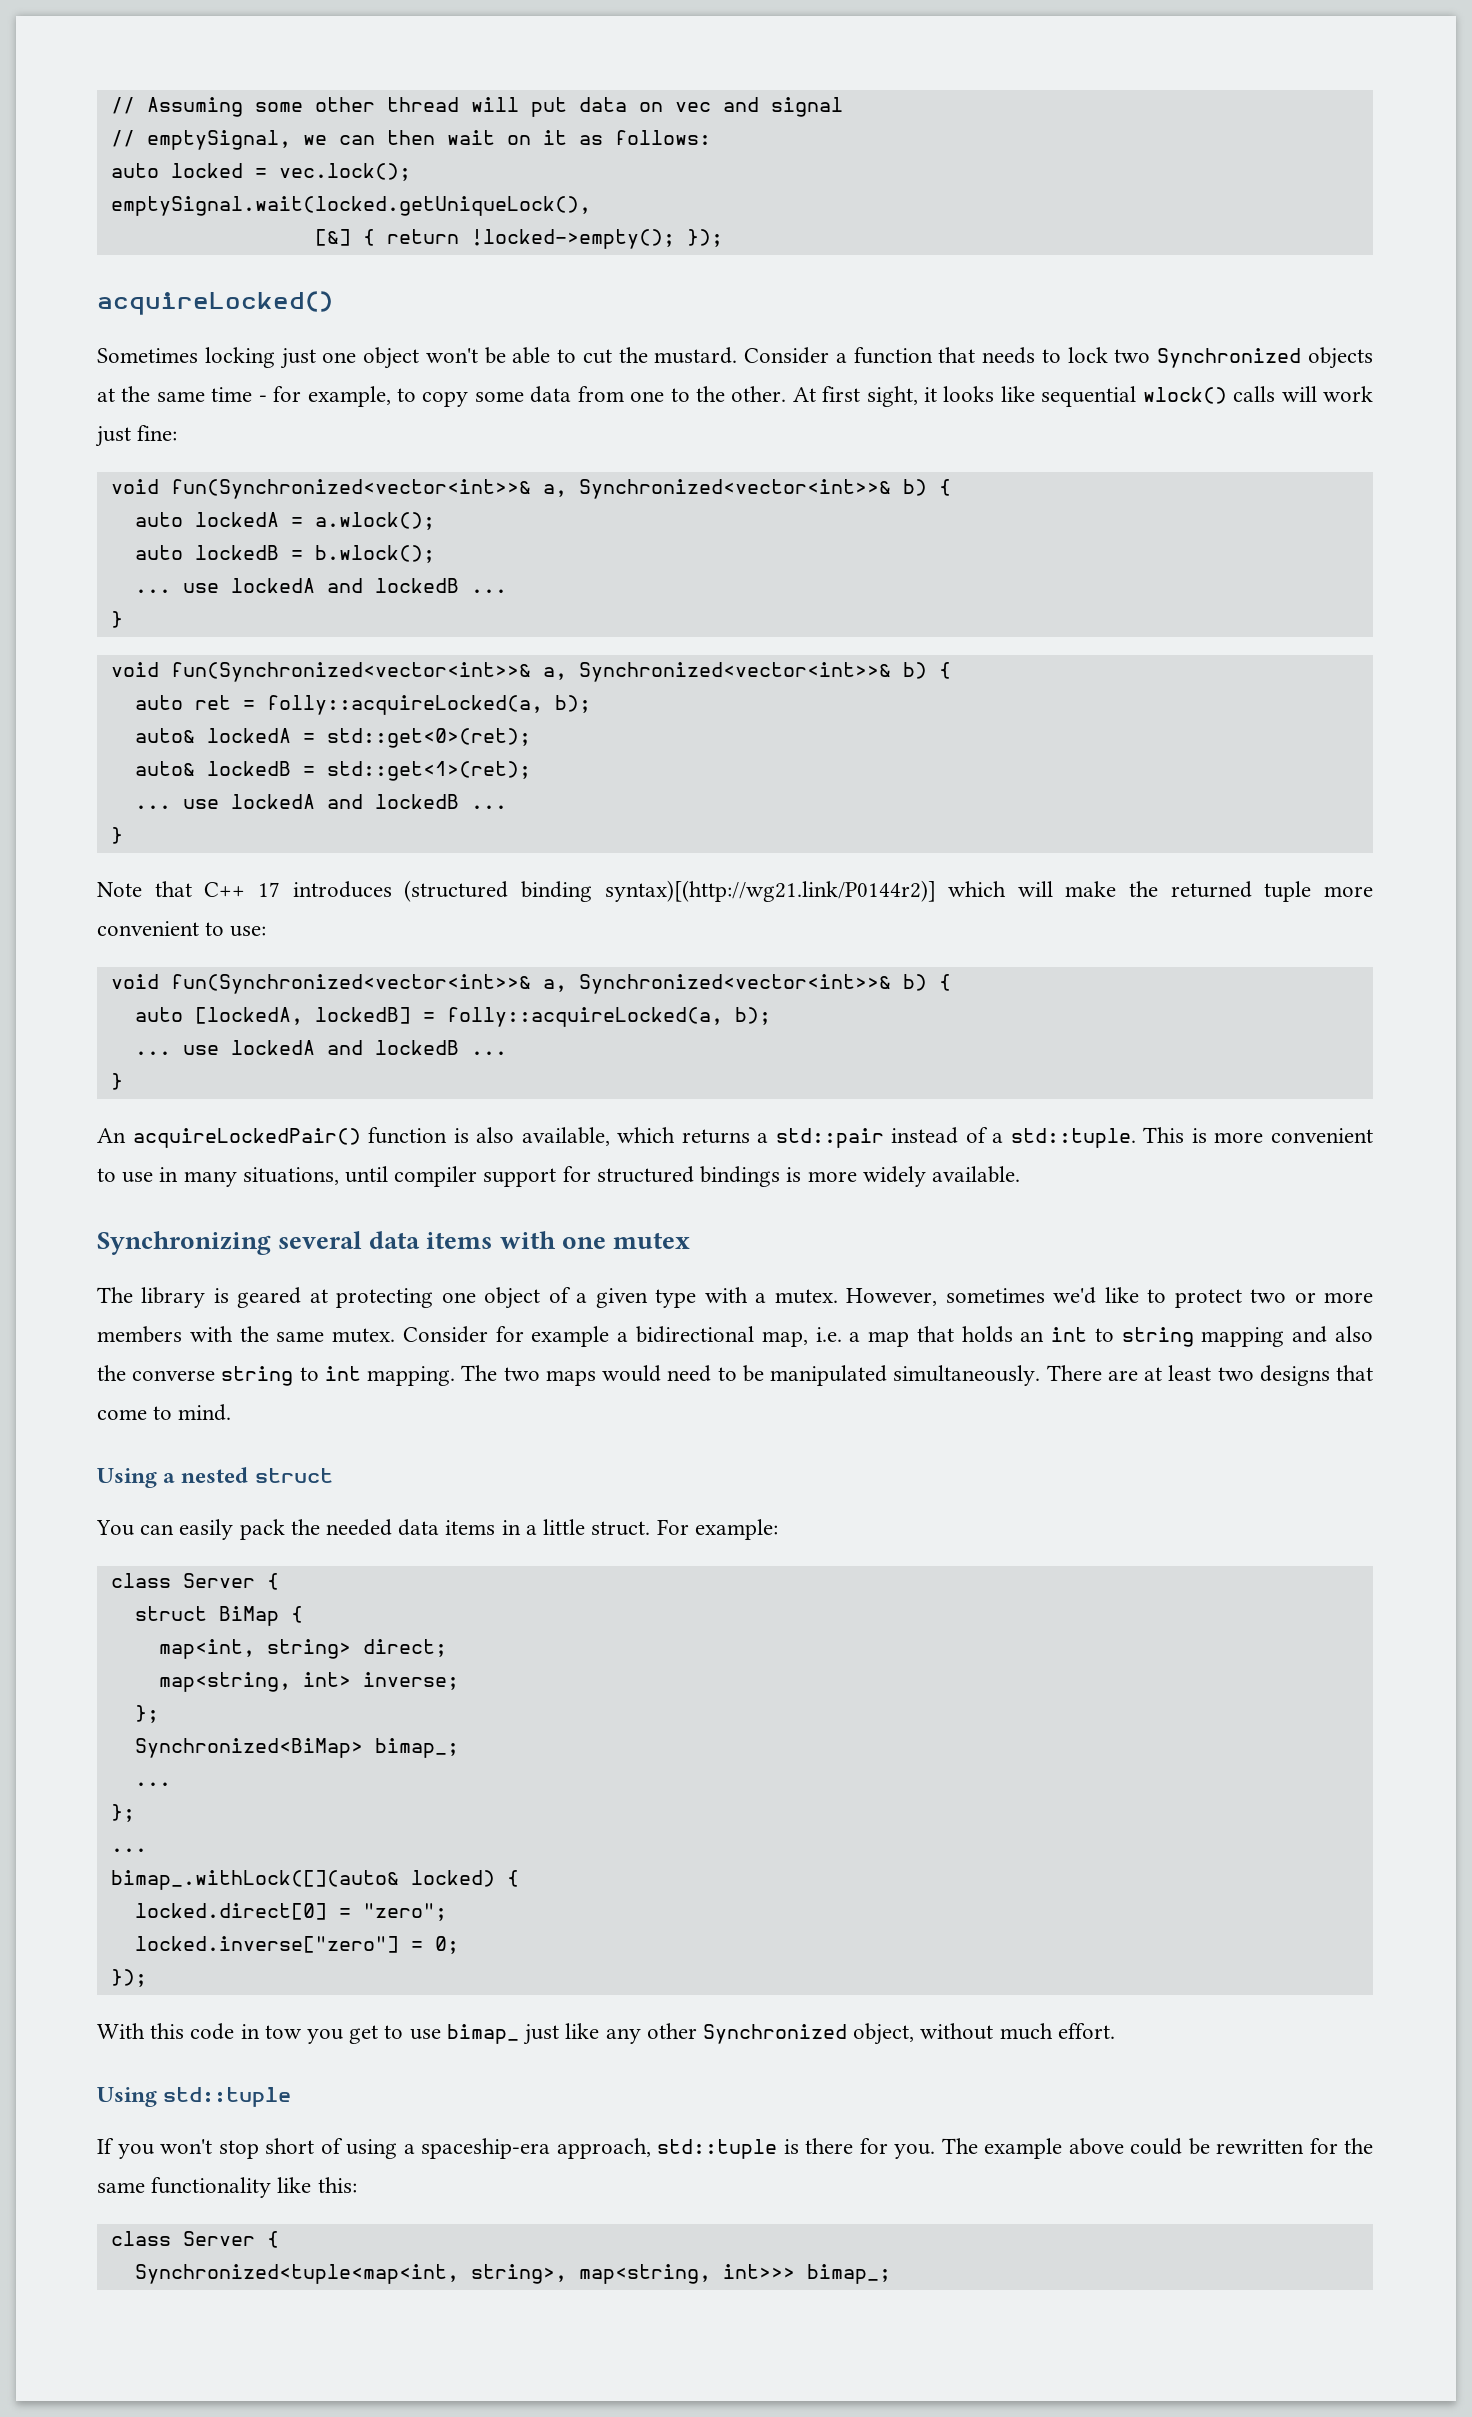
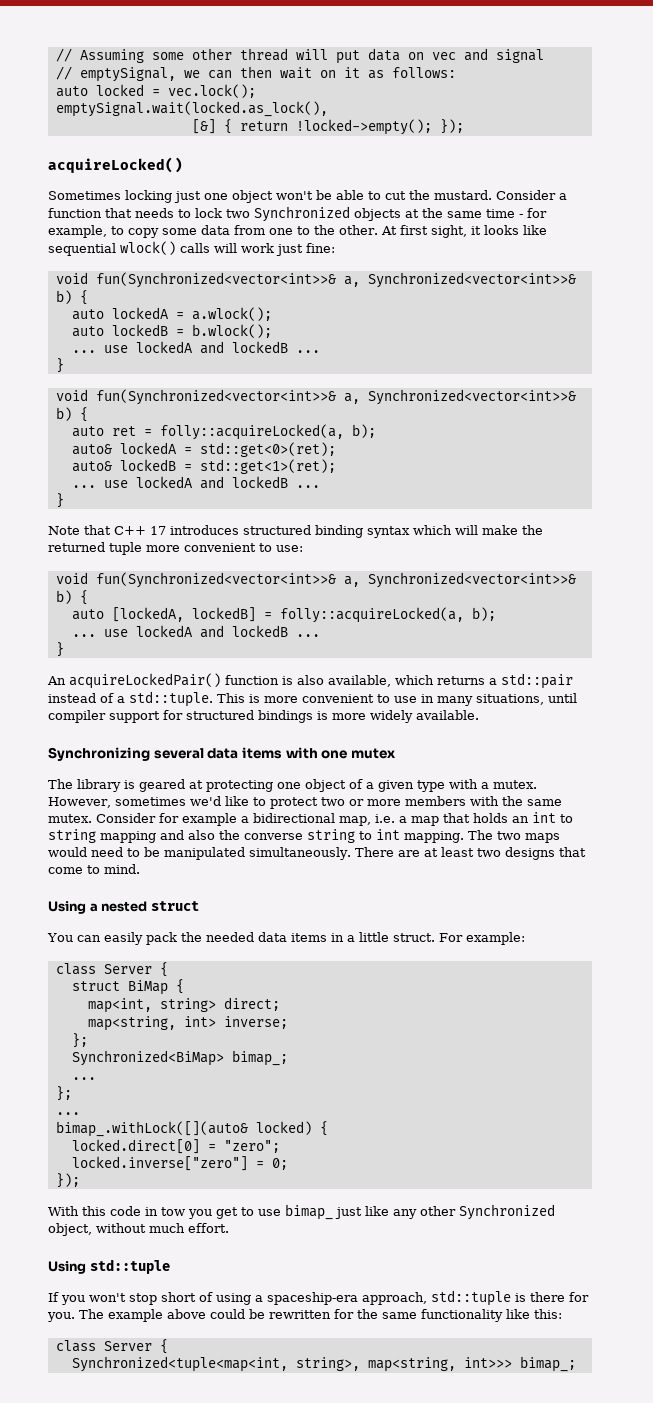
[110,196,591,216] emptySignal.wait(locked.getUniqueLock(), -> [55,101,328,117] emptySignal.wait(locked.as_lock(),
[404,880,936,902] (structured binding syntax)[(http://wg21.link/P0144r2)] -> [243,525,410,538] structured binding syntax

